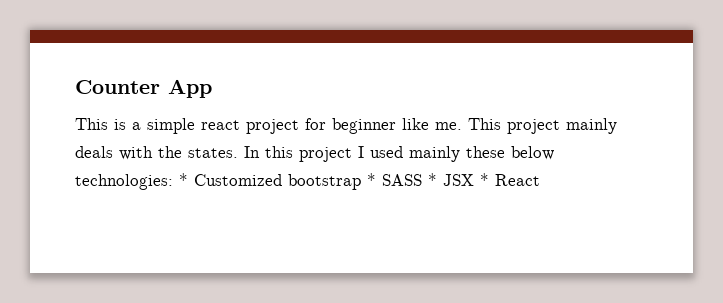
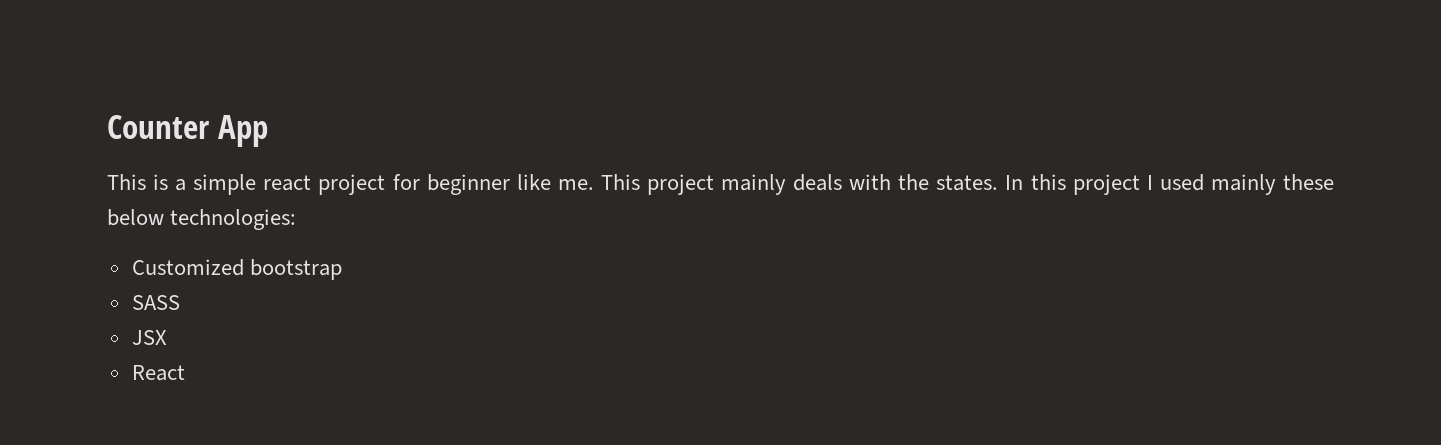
[179,173,188,186] * -> (297, 219) //
[367,173,376,186] * -> (342, 269) //
[428,173,437,186] * -> (180, 302) //
[480,173,489,186] * -> (167, 337) //

